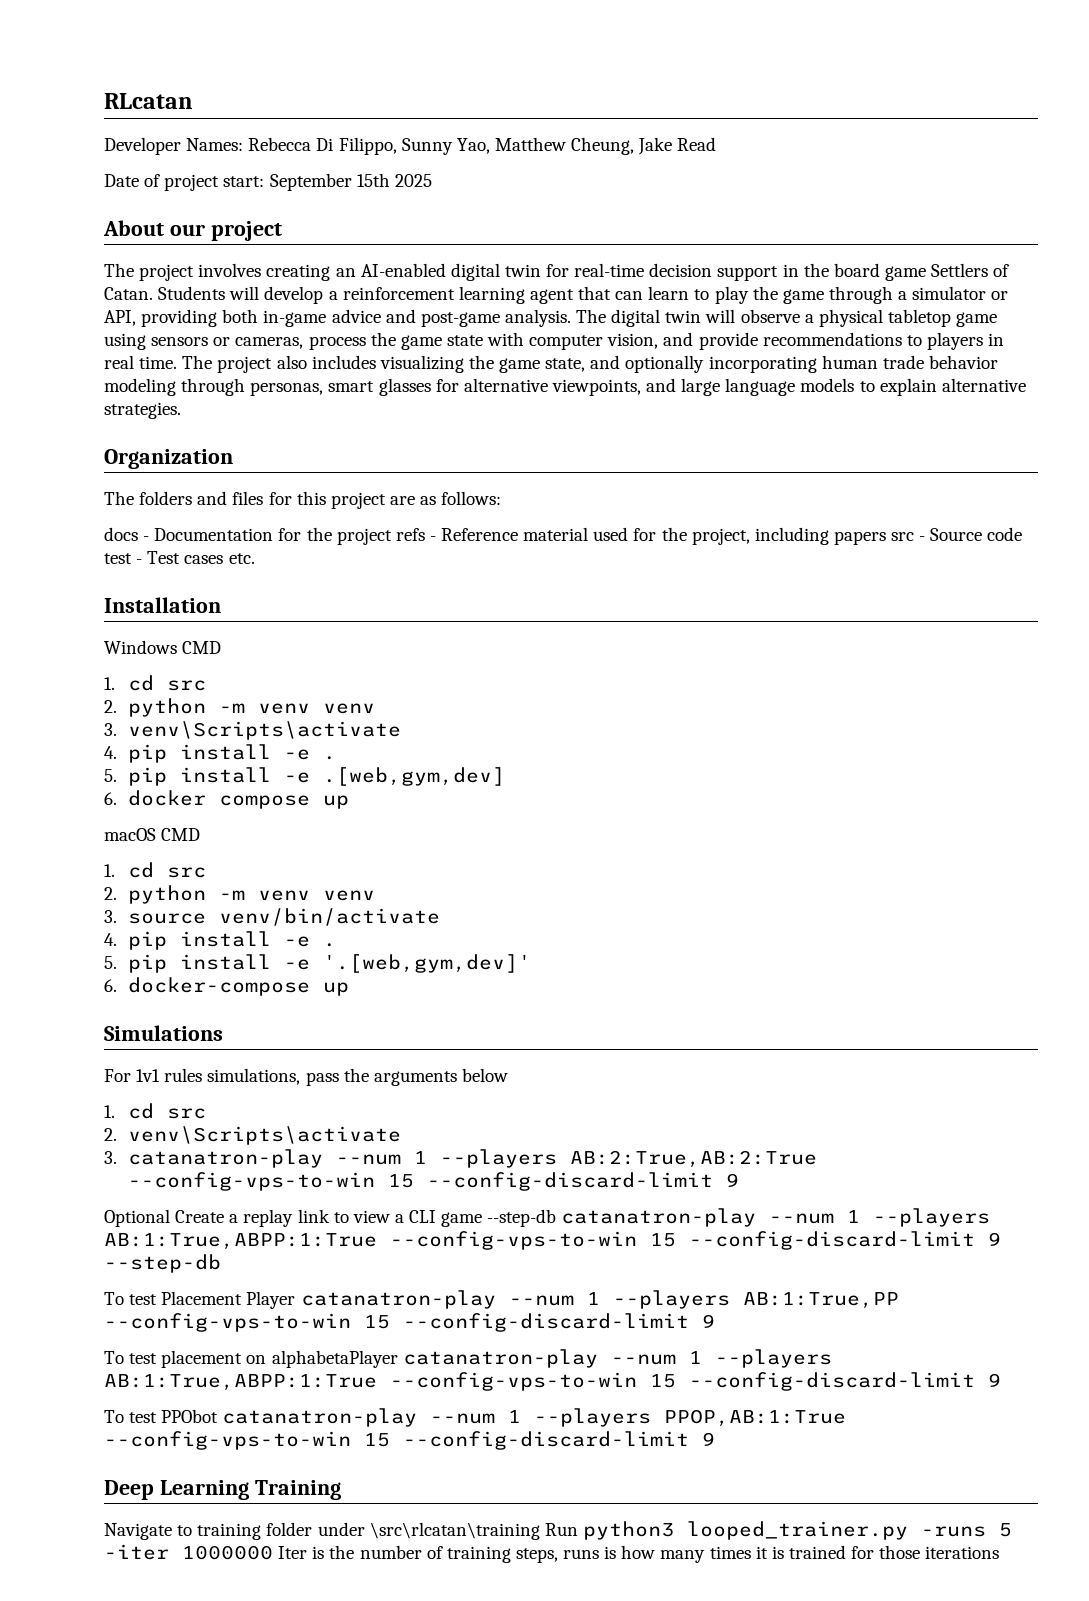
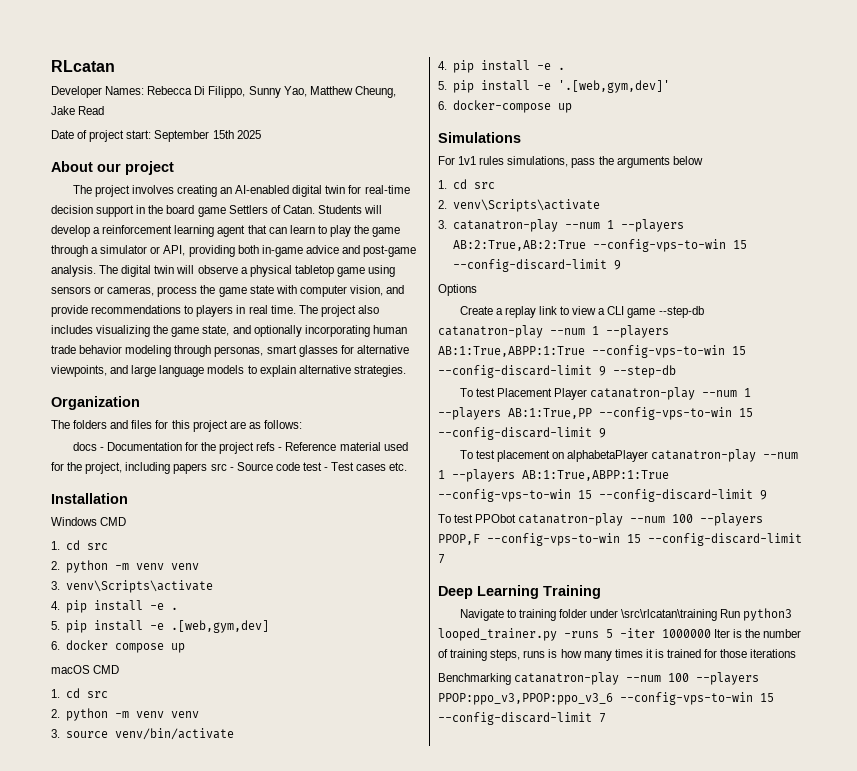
[104,1209,170,1227] Optional -> [438,284,477,296] Options //
[508,1408,847,1427] [104,1431,715,1450] 1 --players PPOP,AB:1:True --config-vps-to-win 15 --config-discard-limit 9 -> [672,513,764,526] [438,533,802,546] [438,554,445,564] 100 --players PPOP,F --config-vps-to-win 15 --config-discard-limit 7
(1000, 1552) none -> [438,672,760,685] [438,692,774,705] [438,712,606,725] // Benchmarking catanatron-play --num 100 --players PPOP:ppo_v3,PPOP:ppo_v3_6 --config-vps-to-win 15 --config-discard-limit 7

